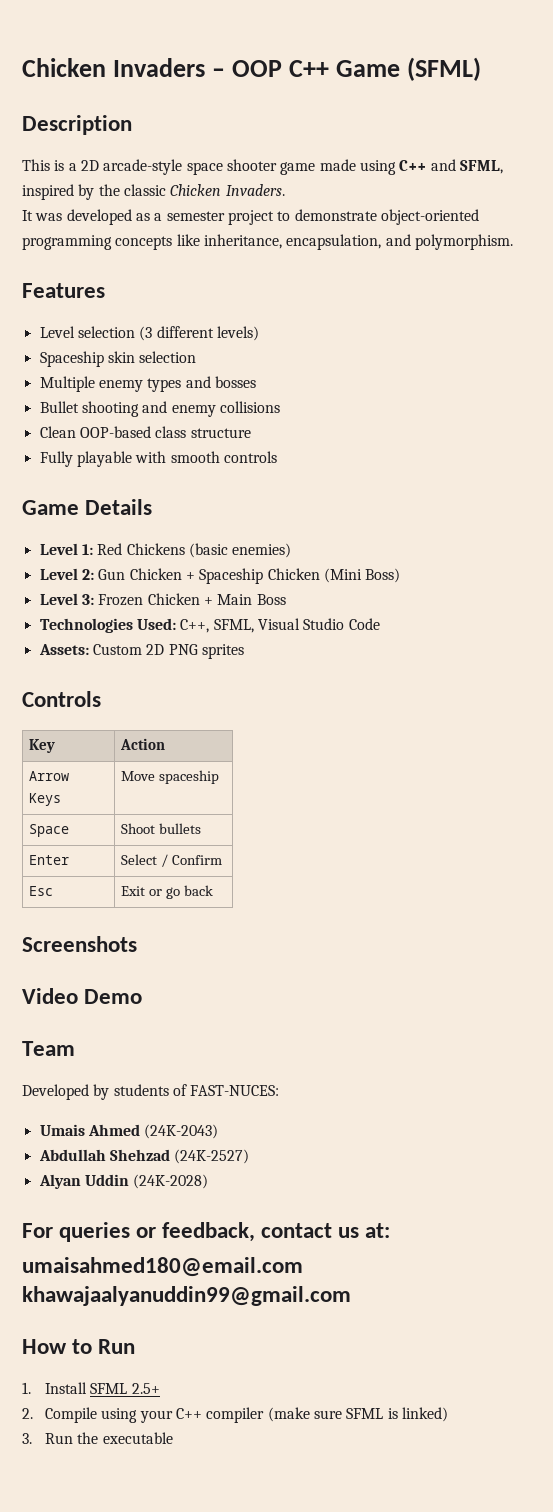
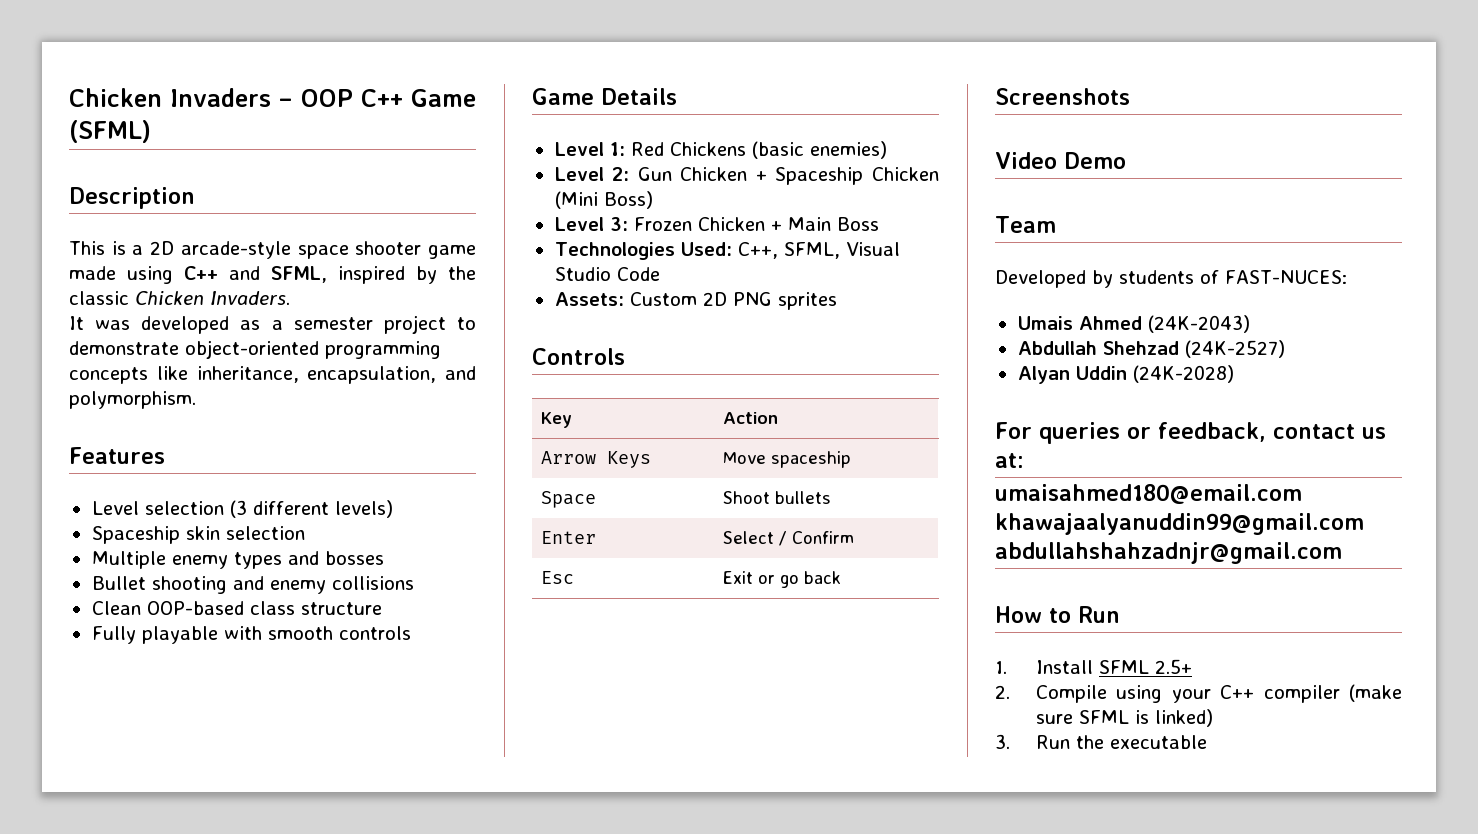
(351, 1296) none -> [995,542,1342,564] abdullahshahzadnjr@gmail.com

